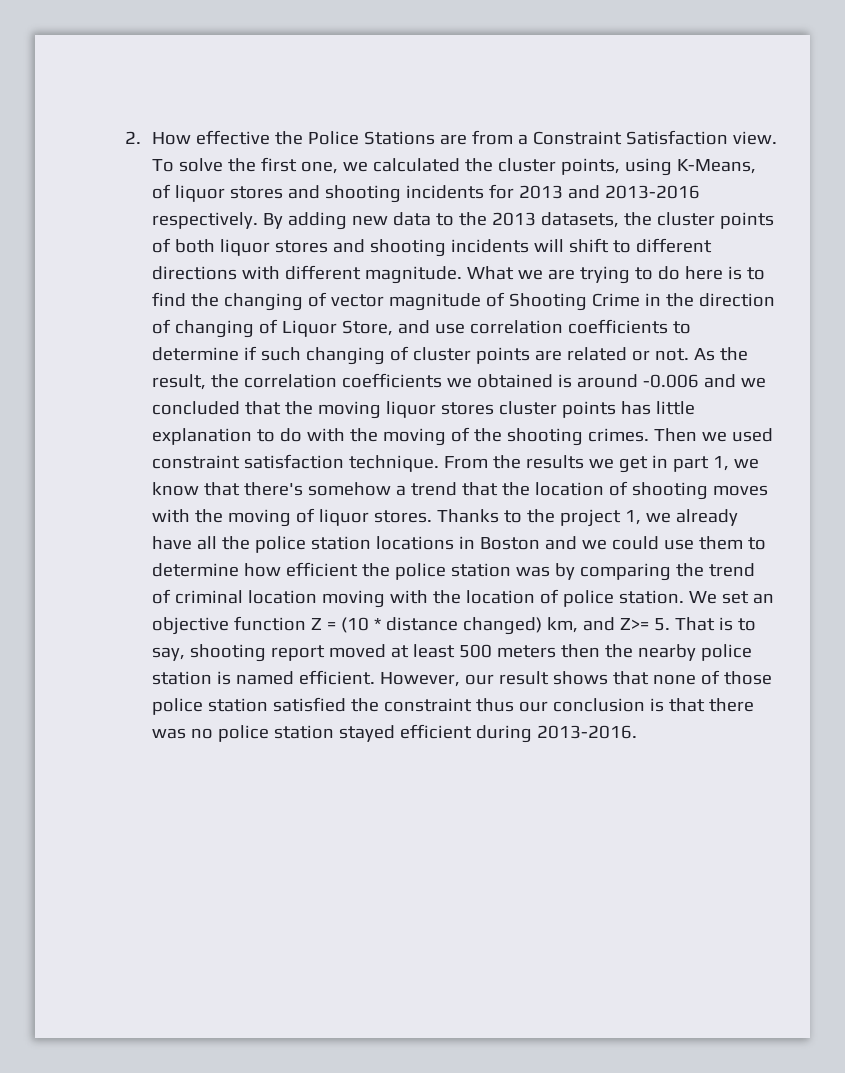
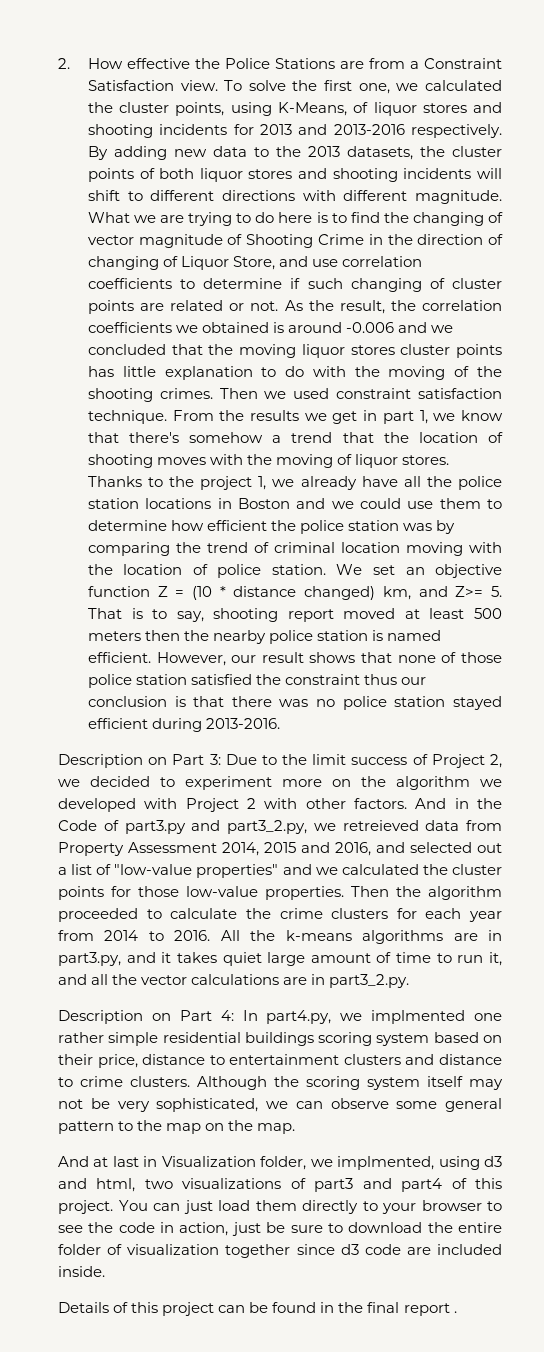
(638, 732) none -> [58,754,503,768] [58,776,502,790] [58,798,502,812] [58,820,502,834] [58,842,502,856] [58,864,502,878] [58,886,502,900] [58,908,502,922] [58,930,503,944] [58,952,502,966] [58,974,410,988] [58,1010,502,1024] [58,1032,502,1046] [58,1054,502,1068] [58,1076,503,1090] [58,1098,502,1112] [58,1120,296,1134] [58,1156,503,1170] [58,1178,503,1192] [58,1200,502,1214] [58,1222,503,1236] [58,1244,502,1258] [58,1266,105,1277] [58,1302,457,1316] // Description on Part 3: Due to the limit success of Project 2, we decided to experiment more on the algorithm we developed with Project 2 with other factors. And in the Code of part3.py and part3_2.py, we retreieved data from Property Assessment 2014, 2015 and 2016, and selected out a list of "low-value properties" and we calculated the cluster points for those low-value properties. Then the algorithm proceeded to calculate the crime clusters for each year from 2014 to 2016. All the k-means algorithms are in part3.py, and it takes quiet large amount of time to run it, and all the vector calculations are in part3_2.py. // Description on Part 4: In part4.py, we implmented one rather simple residential buildings scoring system based on their price, distance to entertainment clusters and distance to crime clusters. Although the scoring system itself may not be very sophisticated, we can observe some general pattern to the map on the map. // And at last in Visualization folder, we implmented, using d3 and html, two visualizations of part3 and part4 of this project. You can just load them directly to your browser to see the code in action, just be sure to download the entire folder of visualization together since d3 code are included inside. // Details of this project can be found in the final report .

